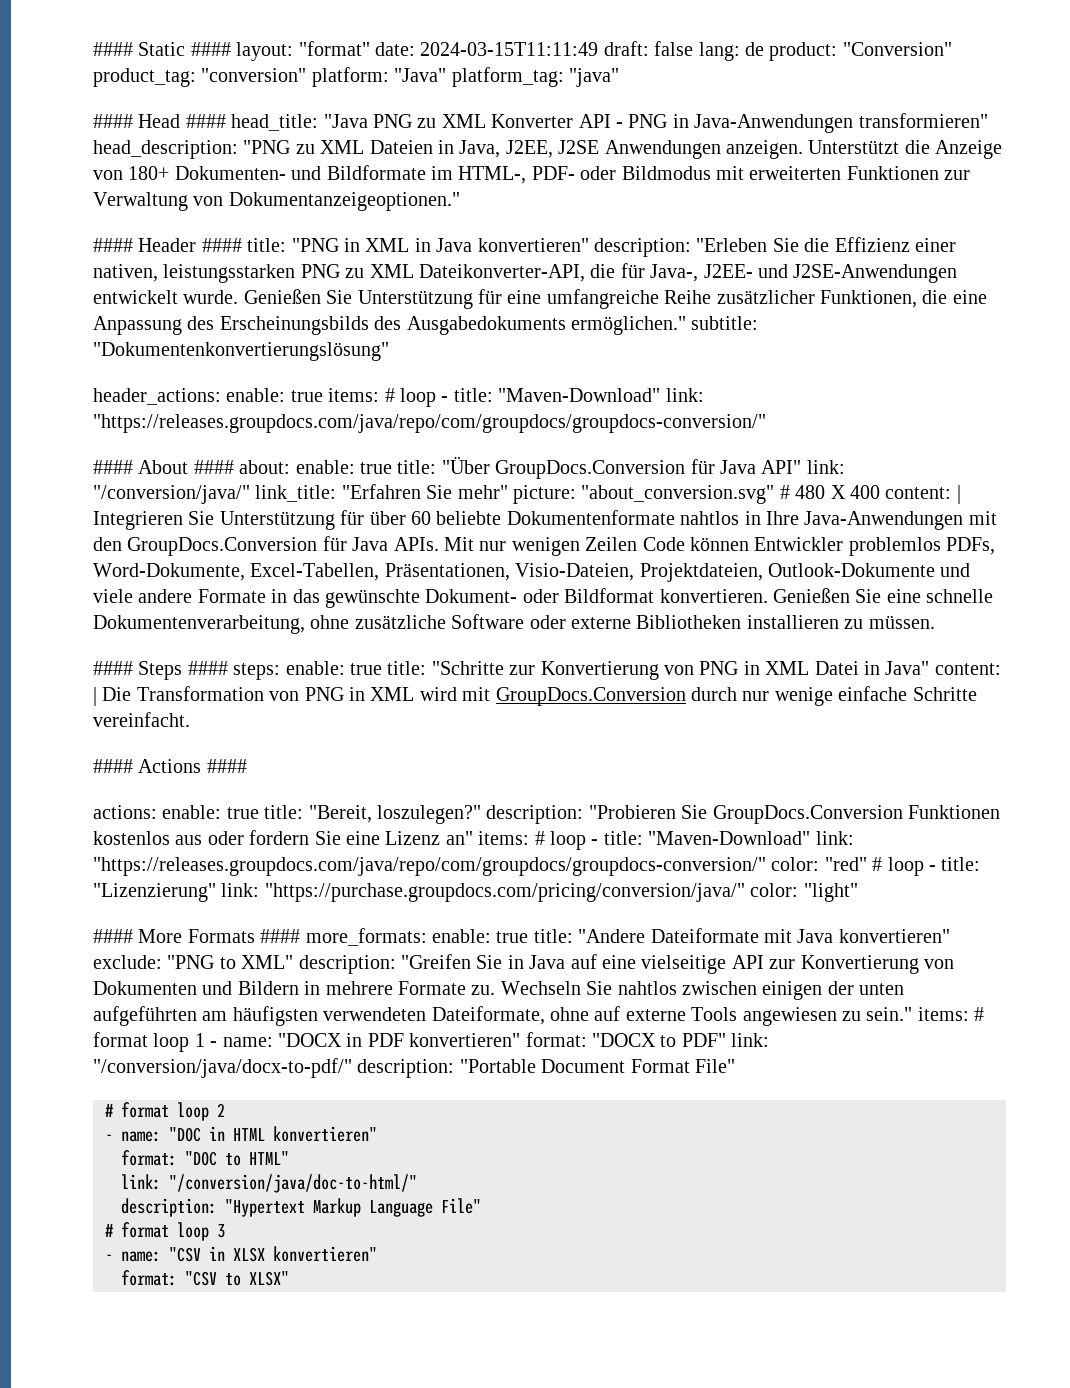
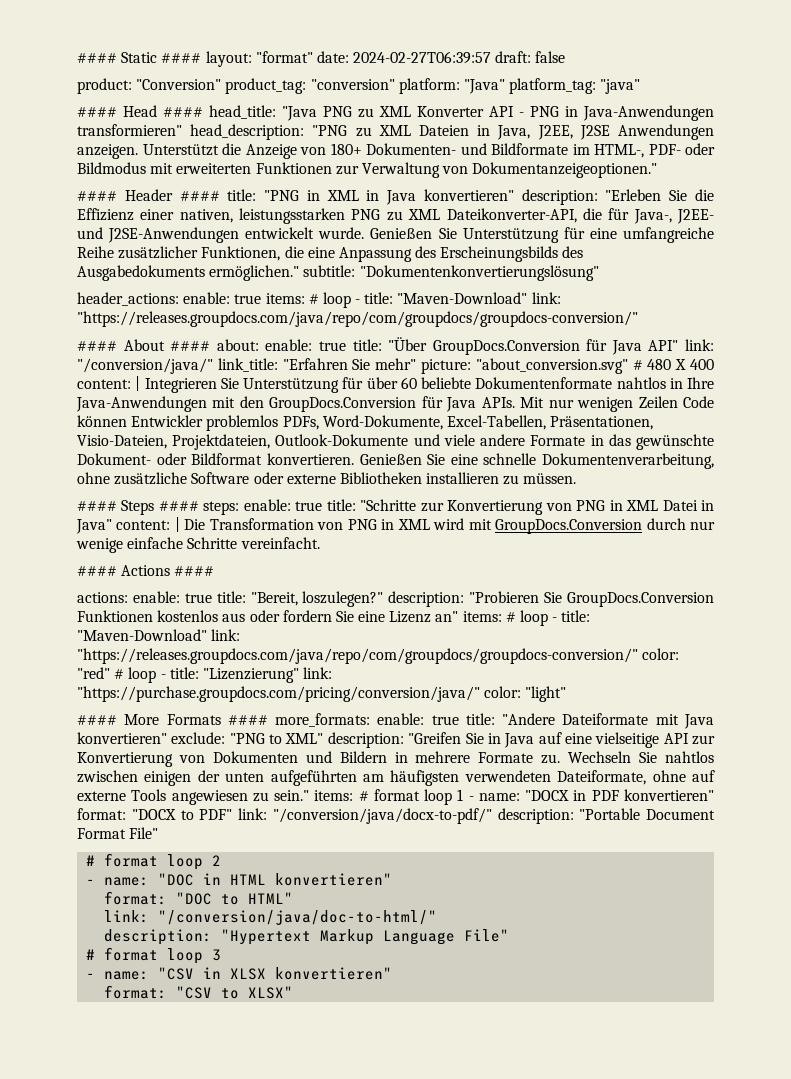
[420,42,599,56] 2024-03-15T11:11:49 -> [353,51,492,64] 2024-02-27T06:39:57
[698,42,764,61] lang: de -> (566, 57) //

